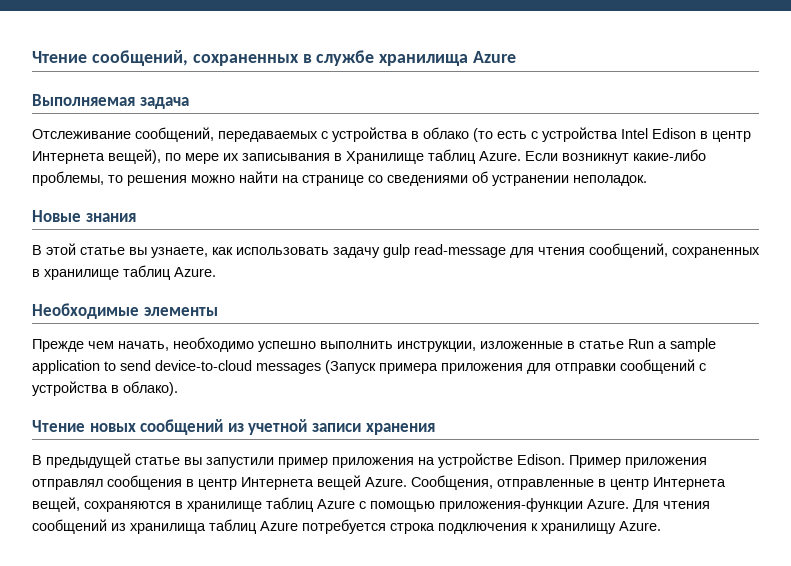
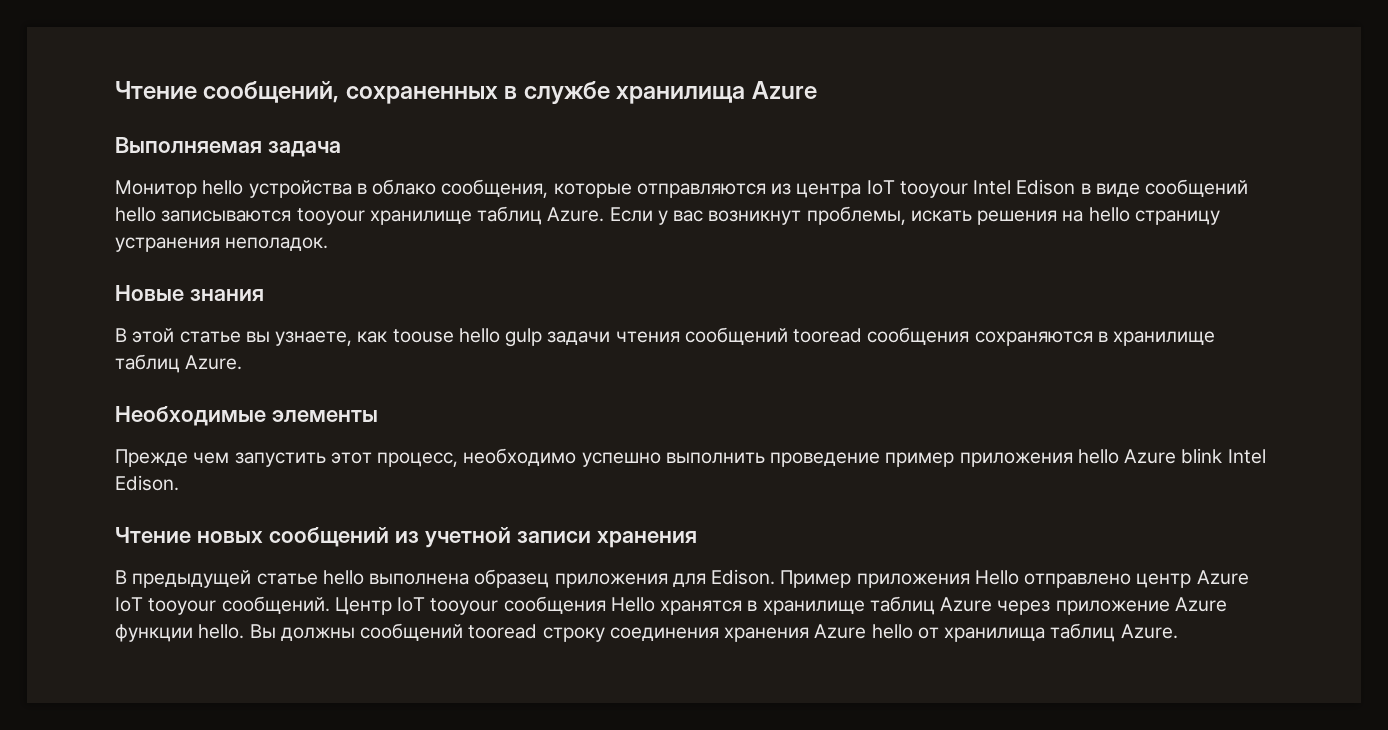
[32,127,751,142] [32,149,706,164] [32,171,569,186] Отслеживание сообщений, передаваемых с устройства в облако (то есть с устройства Intel Edison в центр Интернета вещей), по мере их записывания в Хранилище таблиц Azure. Если возникнут какие-либо проблемы, то решения можно найти на странице со сведениями об устранении -> [115,179,1249,198] [115,206,1220,225] [115,237,220,252] Монитор hello устройства в облако сообщения, которые отправляются из центра IoT tooyour Intel Edison в виде сообщений hello записываются tooyour хранилище таблиц Azure. Если у вас возникнут проблемы, искать решения на hello страницу устранения
[236,243,760,258] использовать задачу gulp read-message для чтения сообщений, сохраненных -> [392,327,1093,347] toouse hello gulp задачи чтения сообщений tooread сообщения сохраняются
[118,337,716,352] [32,359,706,374] [32,381,178,396] начать, необходимо успешно выполнить инструкции, изложенные в статье Run a sample application to send device-to-cloud messages (Запуск примера приложения для отправки сообщений с устройства в облако). -> [234,448,1266,467] [115,475,179,491] запустить этот процесс, необходимо успешно выполнить проведение пример приложения hello Azure blink Intel Edison.
[184,453,707,468] [32,475,726,490] [32,497,710,512] [32,519,616,534] вы запустили пример приложения на устройстве Edison. Пример приложения отправлял сообщения в центр Интернета вещей Azure. Сообщения, отправленные в центр Интернета вещей, сохраняются в хранилище таблиц Azure с помощью приложения-функции Azure. Для чтения сообщений из хранилища таблиц Azure потребуется строка подключения к хранилищу -> [322,569,1249,588] [115,596,1227,615] [115,623,1116,642] hello выполнена образец приложения для Edison. Пример приложения Hello отправлено центр Azure IoT tooyour сообщений. Центр IoT tooyour сообщения Hello хранятся в хранилище таблиц Azure через приложение Azure функции hello. Вы должны сообщений tooread строку соединения хранения Azure hello от хранилища таблиц

